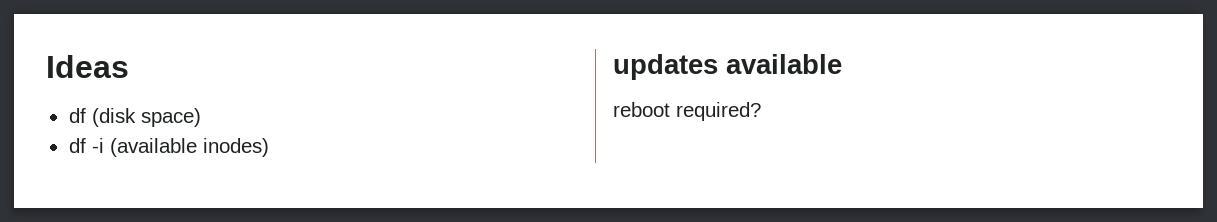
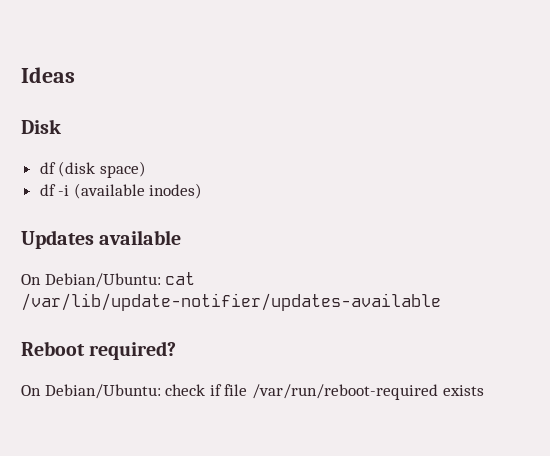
(129, 66) none -> [21,119,61,134] // Disk
[613,54,718,80] updates -> [21,230,94,249] Updates
[613,102,761,121] reboot required? -> [21,272,196,288] [21,293,441,311] [21,341,177,360] [21,384,484,400] On Debian/Ubuntu: cat /var/lib/update-notifier/updates-available // Reboot required? // On Debian/Ubuntu: check if file /var/run/reboot-required exists

